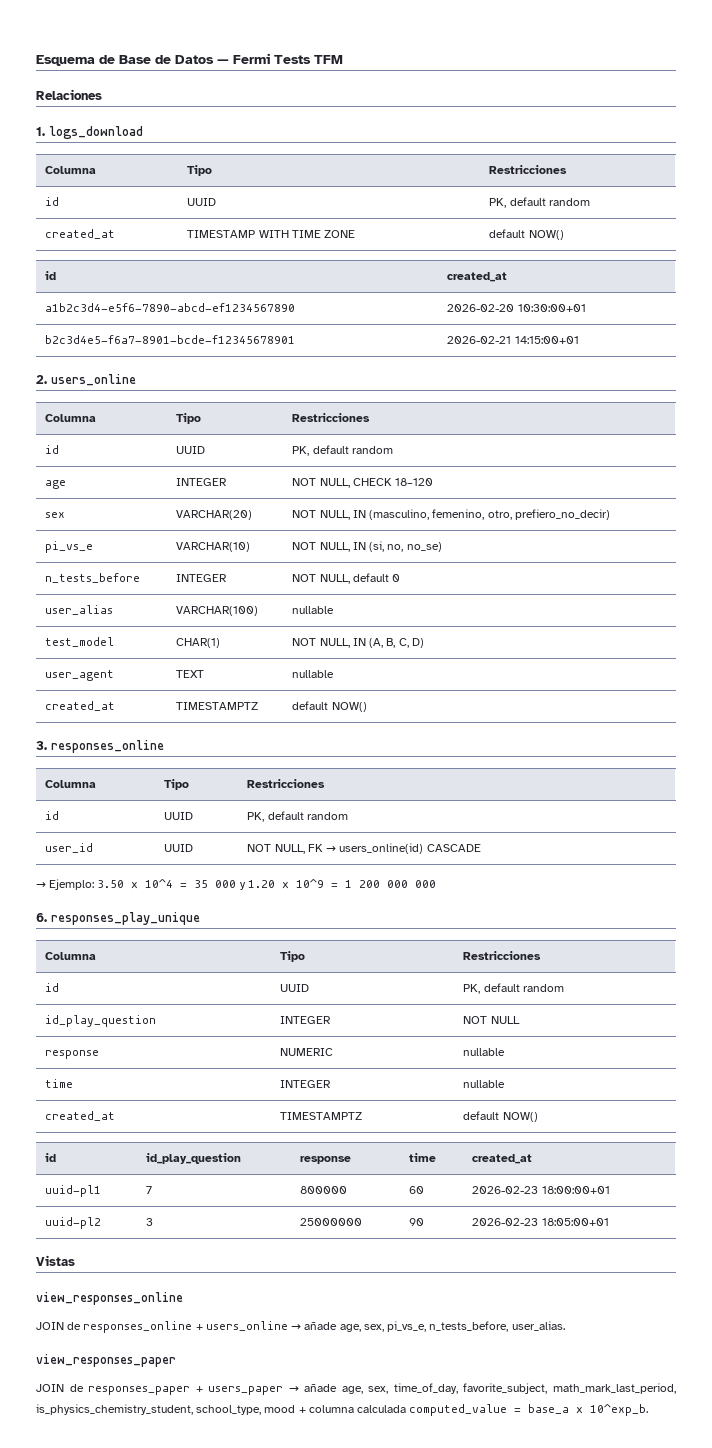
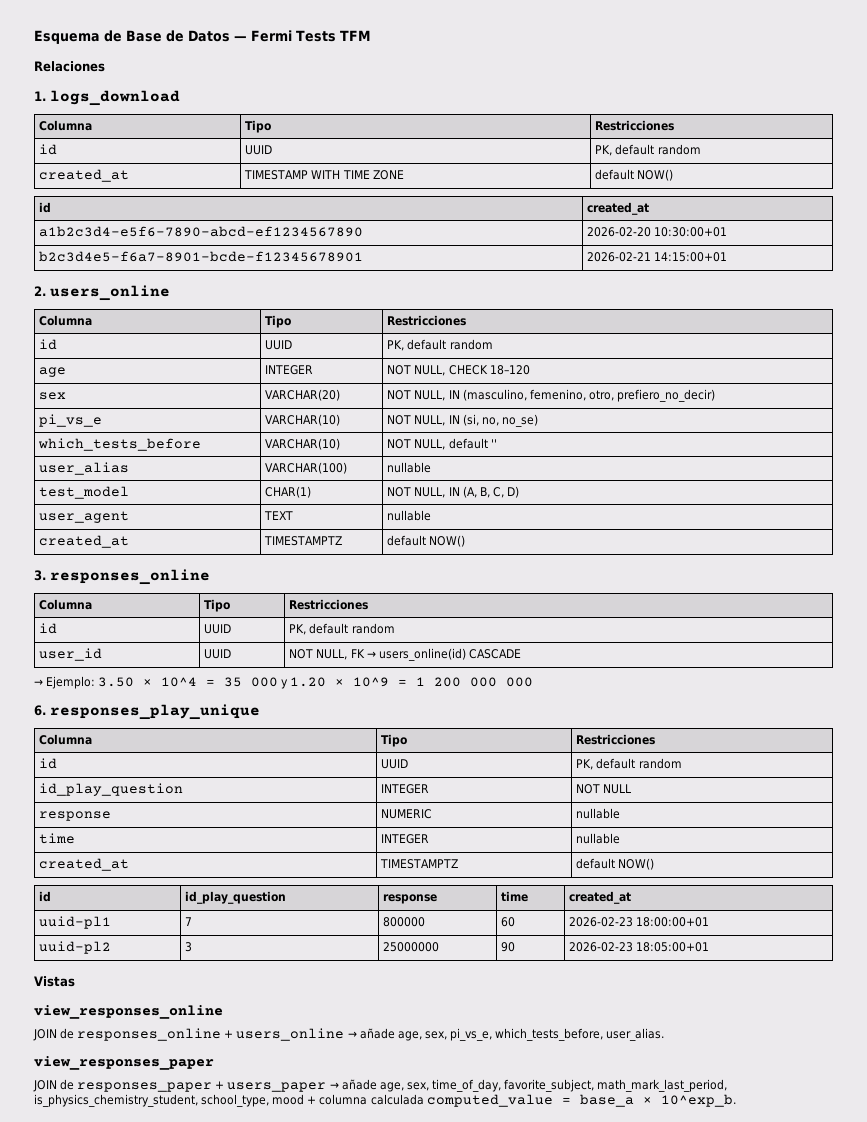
[45,573,141,583] [176,574,228,582] n_tests_before | INTEGER -> [38,438,202,451] [265,438,341,450] which_tests_before | VARCHAR(10)
[392,574,401,582] 0 -> [490,439,497,448] ''
[429,1321,509,1332] n_tests_before, -> [495,1028,604,1041] which_tests_before,

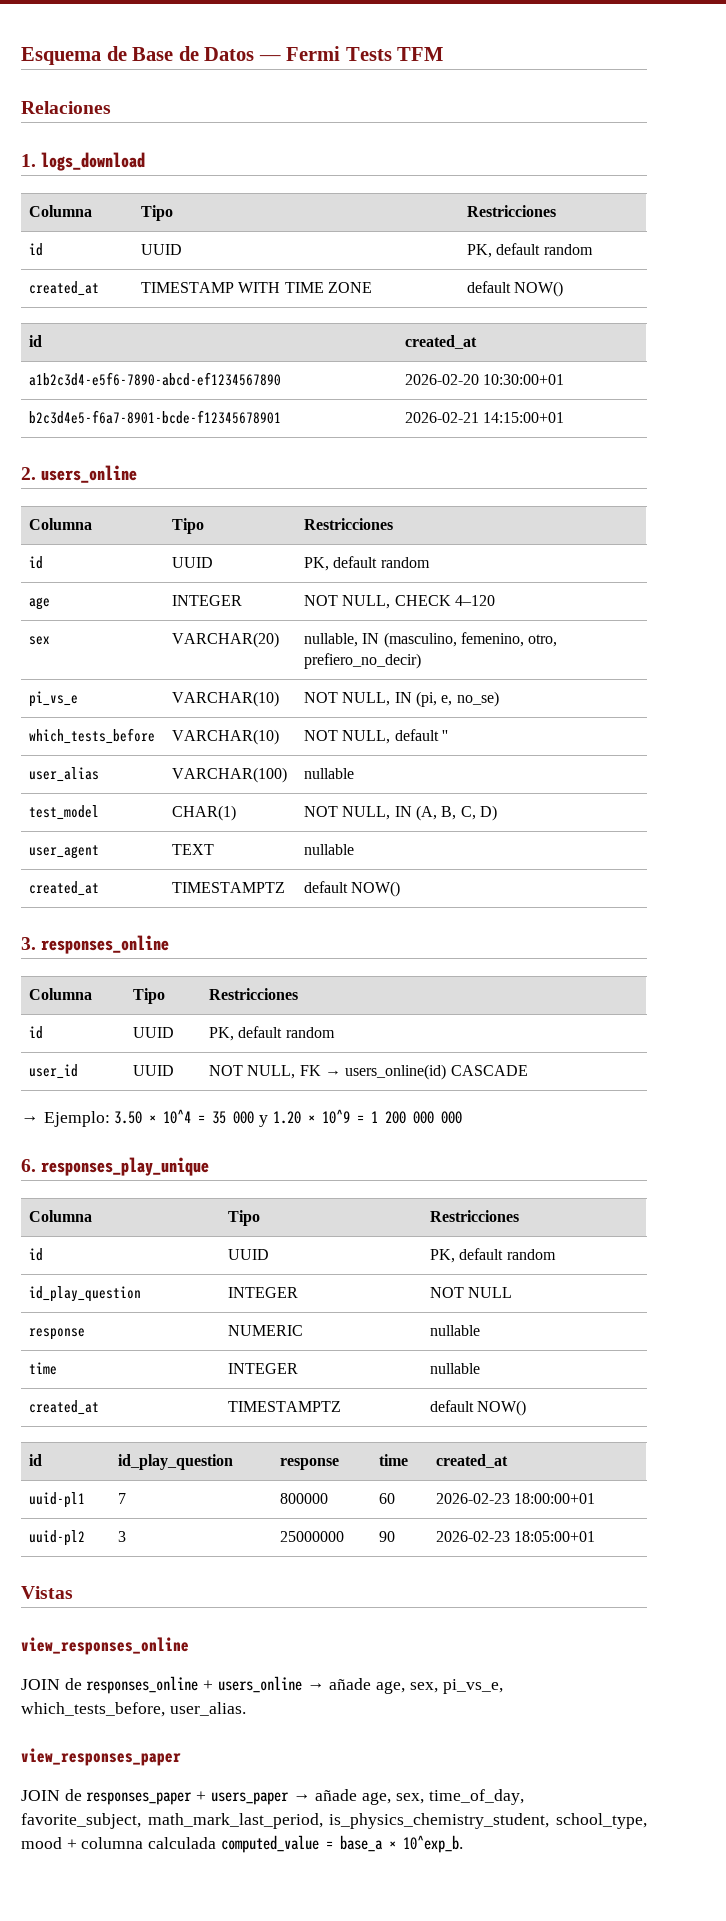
[489,365,530,375] 18–120 -> [455,595,496,606] 4–120
[387,390,446,401] NOT NULL, -> [304,633,359,647] nullable,
[462,414,499,426] (si, no, -> [416,691,453,707] (pi, e,

